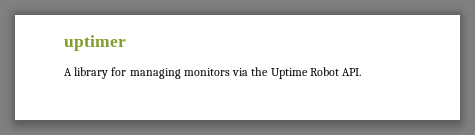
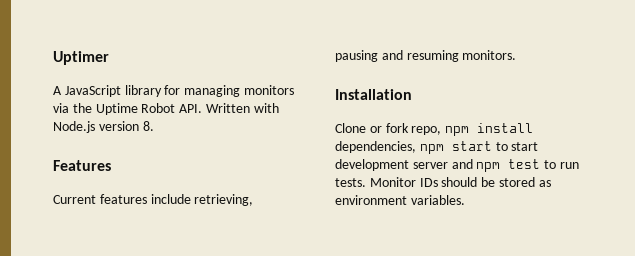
[64,35,126,51] uptimer -> [53,51,109,65] Uptimer
(72, 72) none -> [64,85,121,97] JavaScript
(362, 72) none -> [205,103,279,113] [53,121,154,133] [53,160,111,171] [53,194,254,206] [335,50,517,62] [335,89,412,100] [335,123,534,136] [335,141,539,154] [335,159,579,172] [335,177,551,187] [335,195,465,205] Written with Node.js version 8. // Features // Current features include retrieving, pausing and resuming monitors. // Installation // Clone or fork repo, npm install dependencies, npm start to start development server and npm test to run tests. Monitor IDs should be stored as environment variables.

